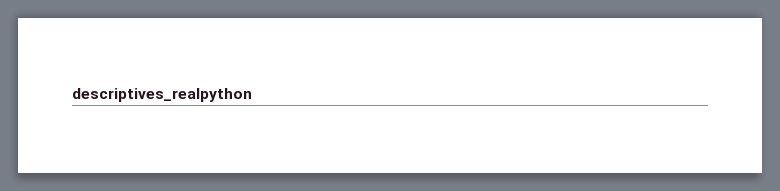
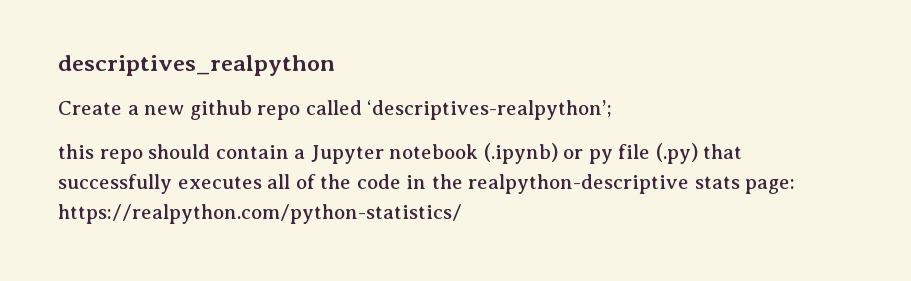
(252, 95) none -> [58,100,613,120] [58,143,743,164] [58,174,796,194] [58,204,462,224] // Create a new github repo called ‘descriptives-realpython’; // this repo should contain a Jupyter notebook (.ipynb) or py file (.py) that successfully executes all of the code in the realpython-descriptive stats page: https://realpython.com/python-statistics/

